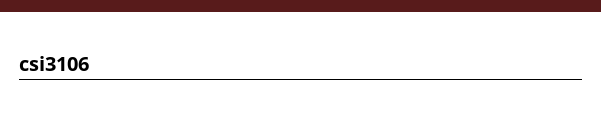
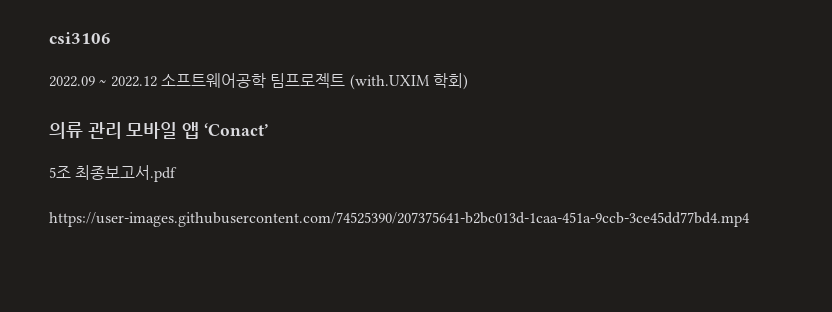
(89, 63) none -> [49,73,468,90] [49,122,268,139] [49,165,178,182] [49,212,750,227] // 2022.09 ~ 2022.12 소프트웨어공학 팀프로젝트 (with.UXIM 학회) // 의류 관리 모바일 앱 ‘Conact’ // 5조 최종보고서.pdf // https://user-images.githubusercontent.com/74525390/207375641-b2bc013d-1caa-451a-9ccb-3ce45dd77bd4.mp4

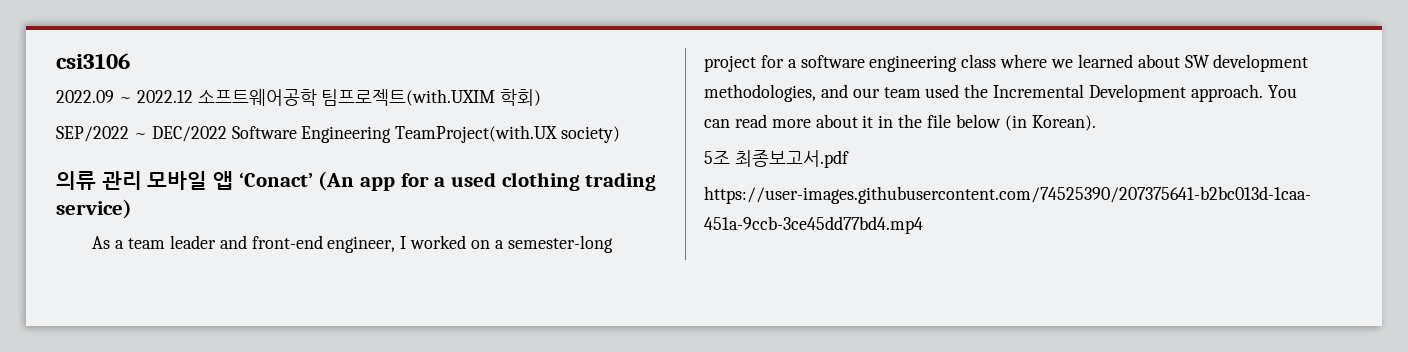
[270,73,430,90] 팀프로젝트 (with.UXIM -> [321,89,496,106] 팀프로젝트(with.UXIM
(468, 81) none -> [56,125,621,143] // SEP/2022 ~ DEC/2022 Software Engineering TeamProject(with.UX society)
(268, 129) none -> [318,171,657,191] [56,199,132,219] [92,235,613,253] [704,54,1309,72] [704,84,1297,102] [704,114,1096,131] (An app for a used clothing trading service) // As a team leader and front-end engineer, I worked on a semester-long project for a software engineering class where we learned about SW development methodologies, and our team used the Incremental Development approach. You can read more about it in the file below (in Korean).

